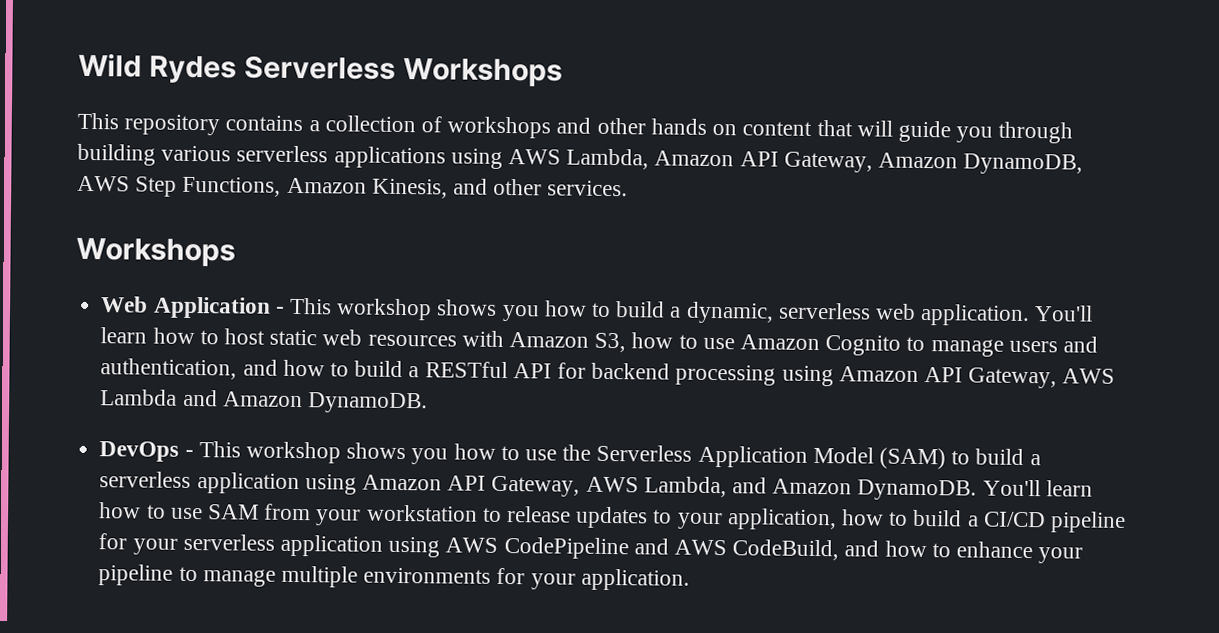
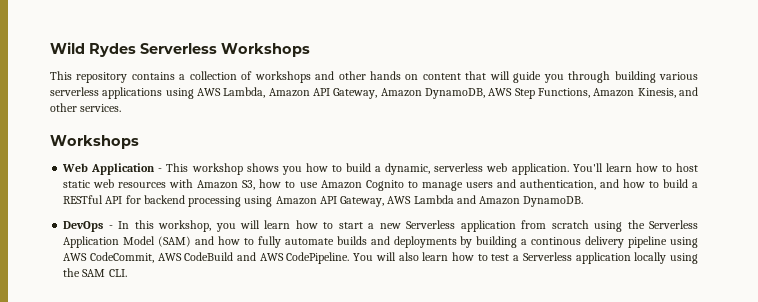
[198,441,557,465] This workshop shows you how to use -> [118,220,623,232] In this workshop, you will learn how to start a new Serverless application from scratch using
[951,448,1041,466] [99,471,1093,501] [99,502,1127,533] [98,533,1084,564] [98,564,690,591] to build a serverless application using Amazon API Gateway, AWS Lambda, and Amazon DynamoDB. You'll learn how to use SAM from your workstation to release updates to your application, how to build a CI/CD pipeline for your serverless application using AWS CodePipeline and AWS CodeBuild, and how to enhance your pipeline to manage multiple environments for your application. -> [194,236,698,248] [63,252,698,264] [63,268,127,277] and how to fully automate builds and deployments by building a continous delivery pipeline using AWS CodeCommit, AWS CodeBuild and AWS CodePipeline. You will also learn how to test a Serverless application locally using the SAM CLI.

